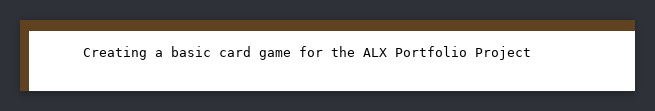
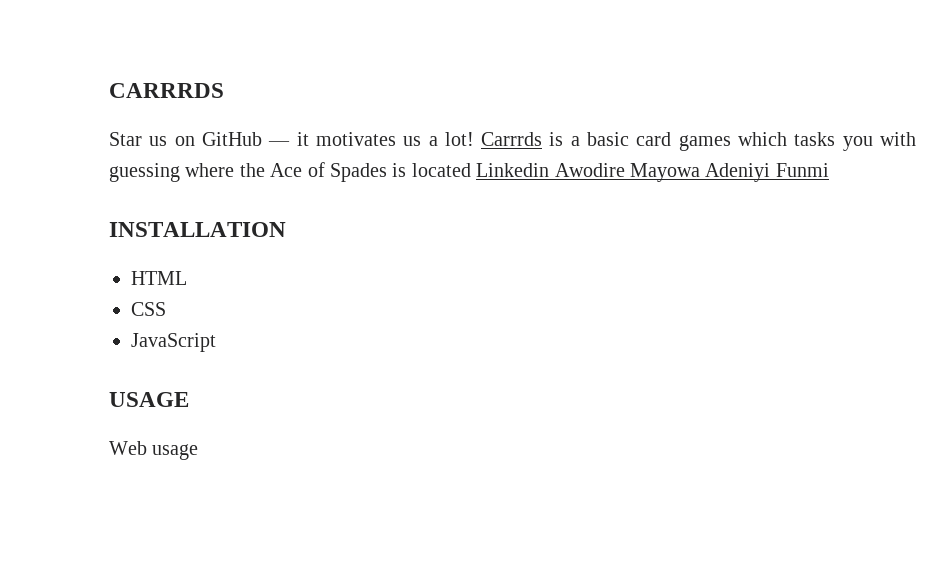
[83,46,531,60] Creating a basic card game for the ALX Portfolio Project -> [109,83,224,98] [109,132,916,151] [109,162,829,182] [109,222,286,237] [131,271,187,285] [131,302,166,316] [131,333,216,352] [109,392,189,407] [109,441,199,460] CARRRDS // Star us on GitHub — it motivates us a lot! Carrrds is a basic card games which tasks you with guessing where the Ace of Spades is located Linkedin Awodire Mayowa Adeniyi Funmi // INSTALLATION // HTML // CSS // JavaScript // USAGE // Web usage

